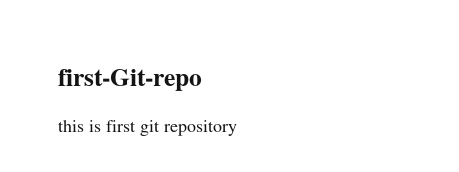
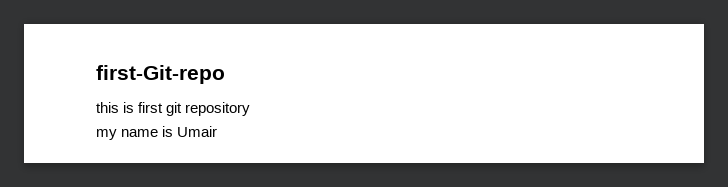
(237, 128) none -> [96,126,218,140] // my name is Umair

